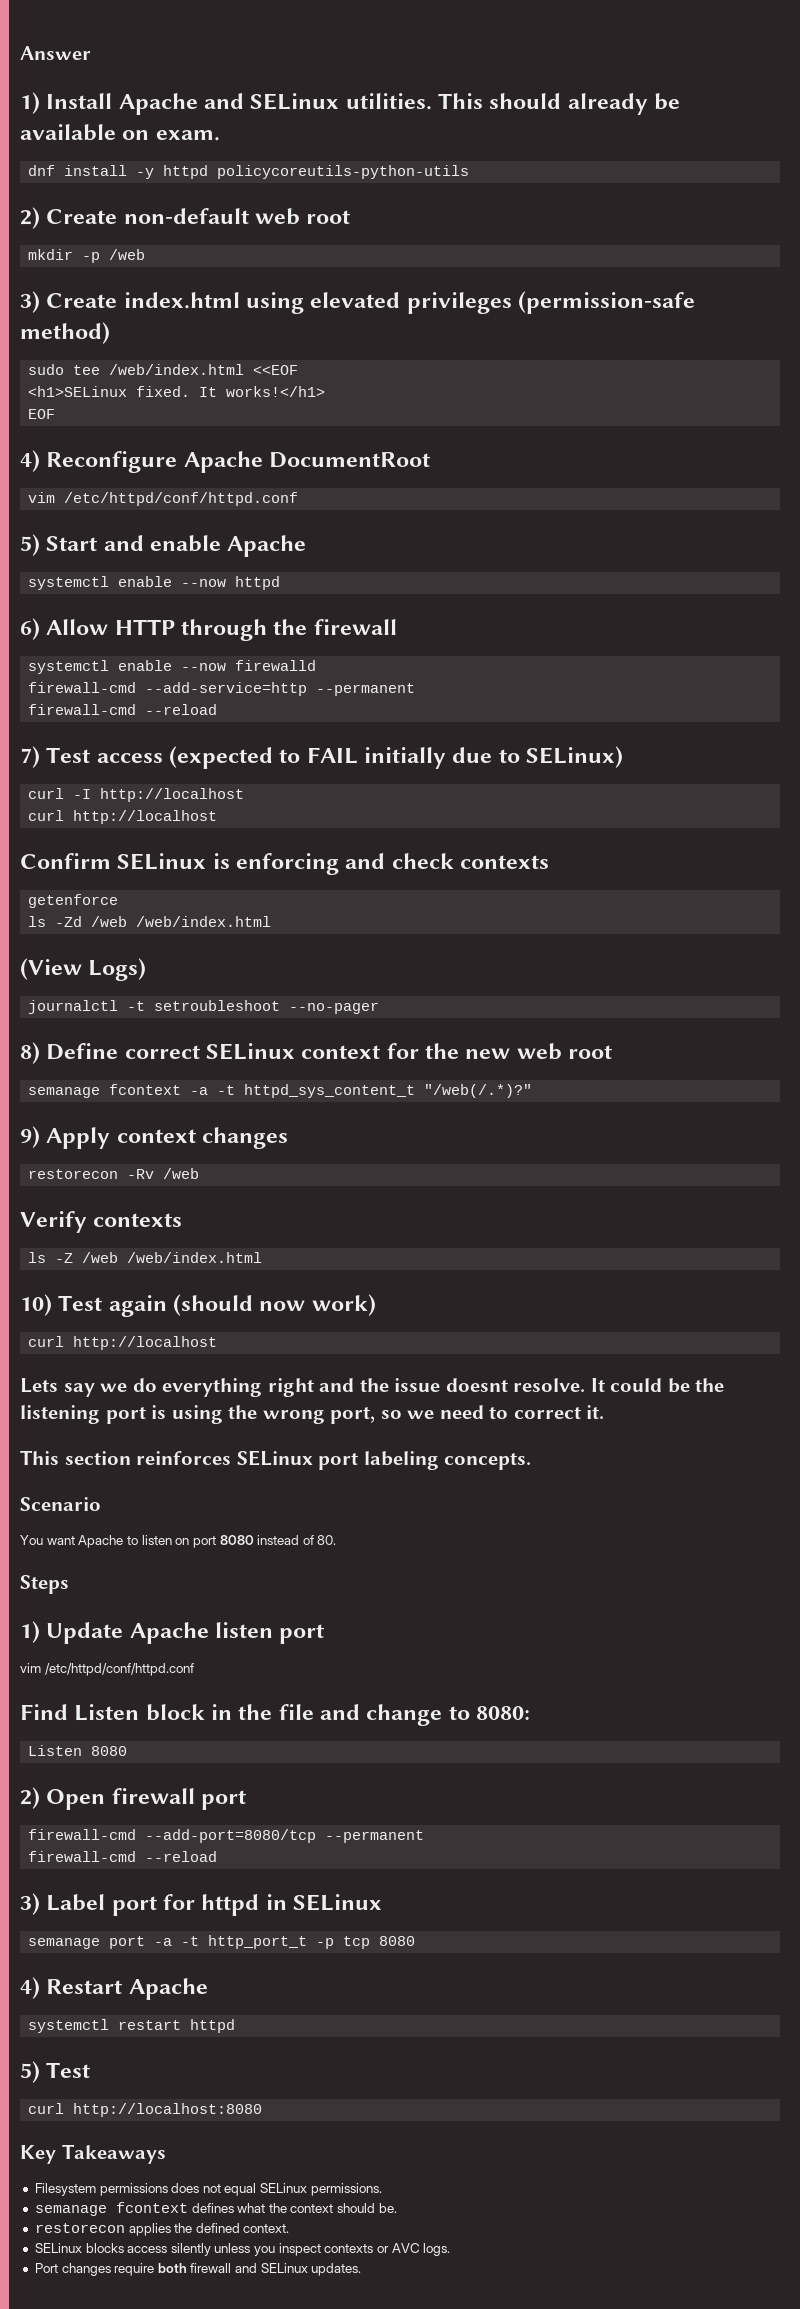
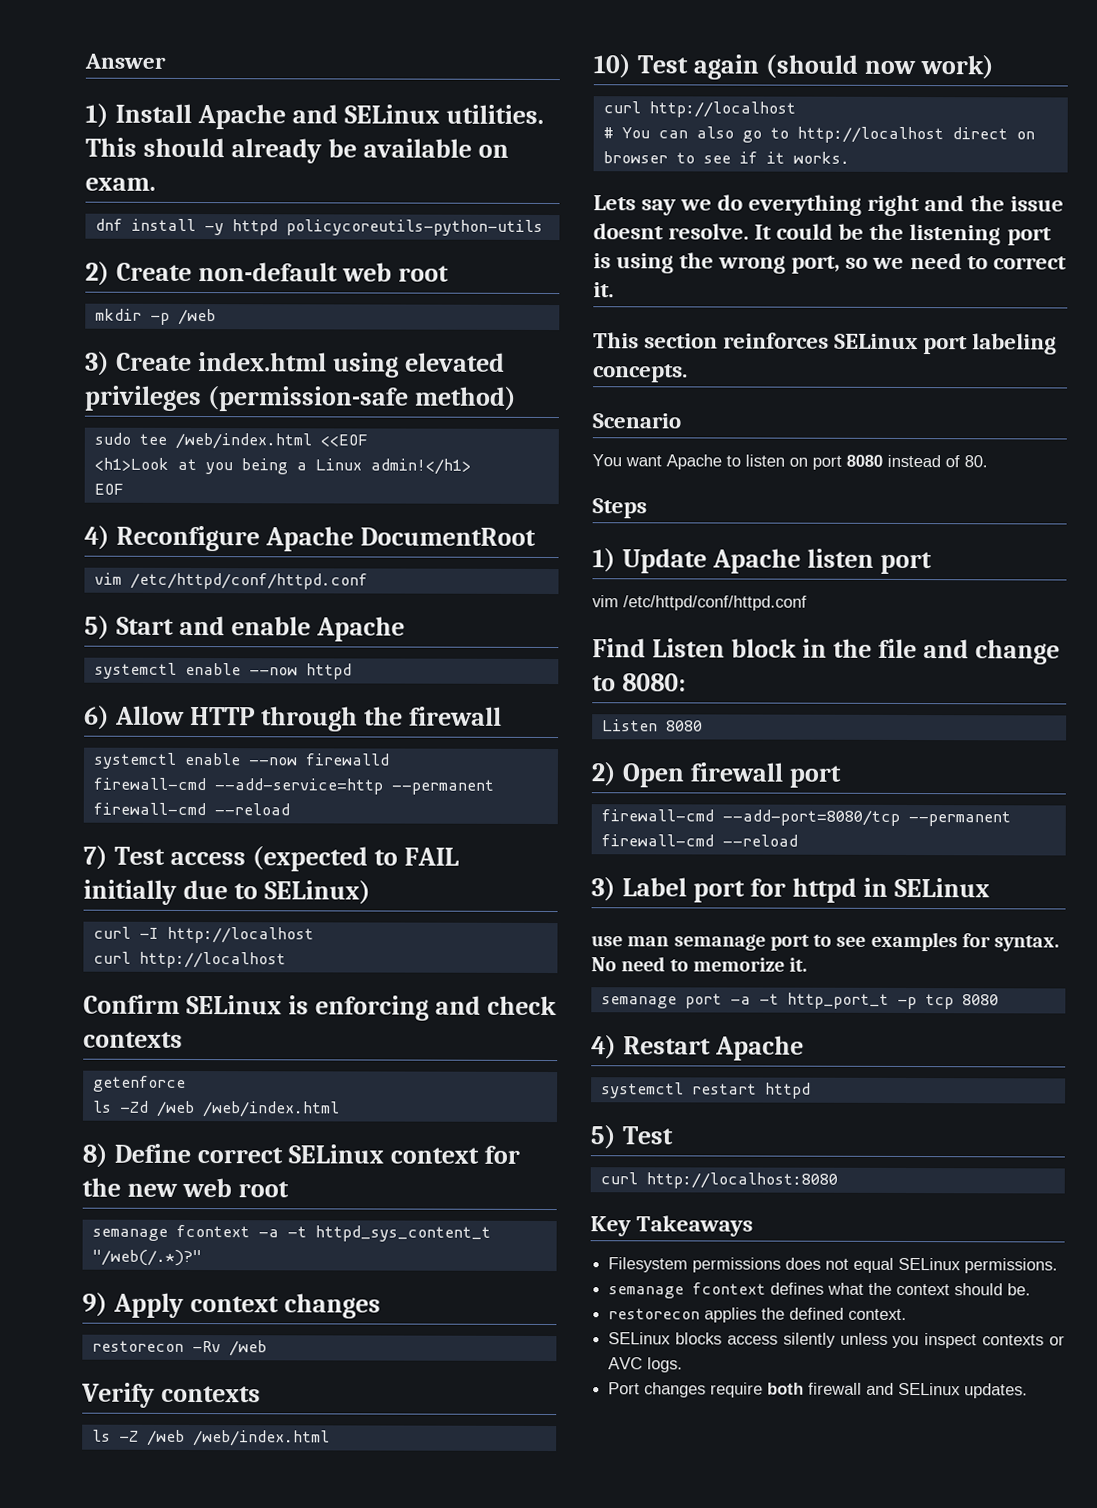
[28,386,326,397] <h1>SELinux fixed. It works!</h1> -> [93,457,471,475] <h1>Look at you being a Linux admin!</h1>
[20,958,147,981] [28,1000,380,1014] // (View Logs) // journalctl -t setroubleshoot --no-pager -> (340, 1109) none
(218, 1343) none -> [602,126,1035,144] [602,151,850,164] // # You can also go to http://localhost direct on browser to see if it works.
(383, 1902) none -> [591,931,1061,952] [591,956,809,972] // use man semanage port to see examples for syntax. No need to memorize it.

